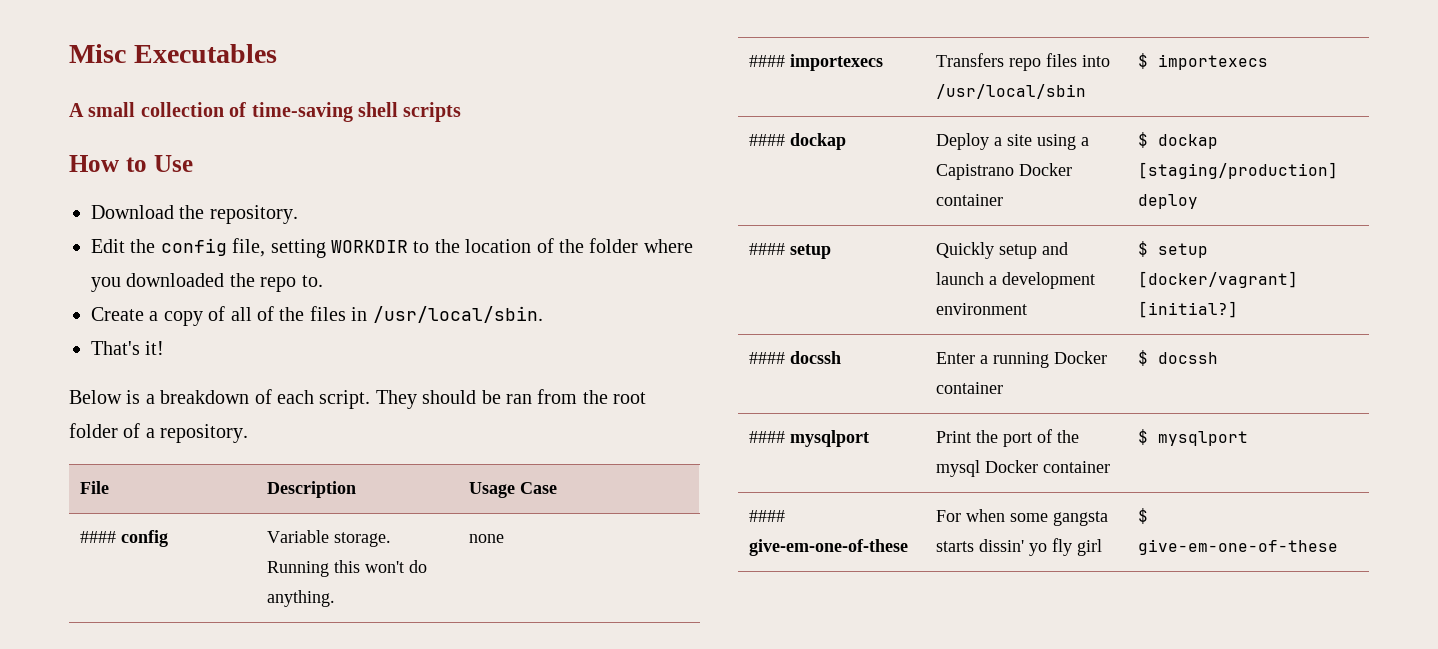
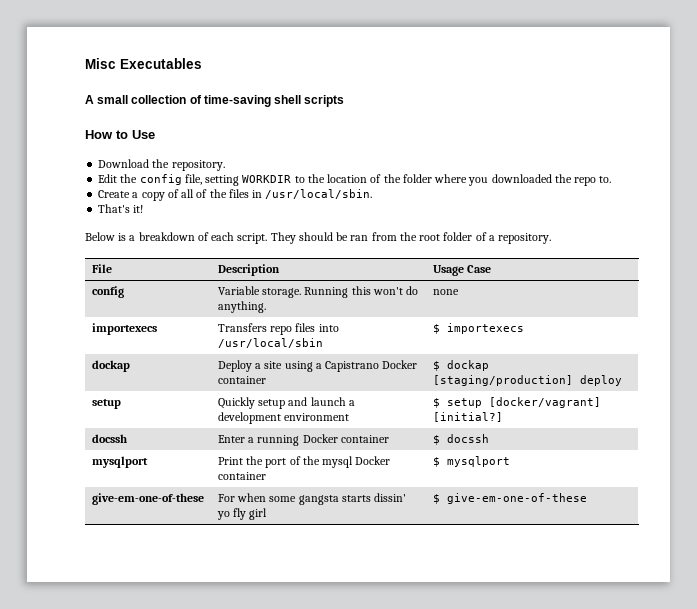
[80,531,117,543] #### -> (492, 269) none
[749,55,786,67] #### -> (459, 292) none
[749,134,786,146] #### -> (524, 328) none
[749,243,786,255] #### -> (622, 380) none
[749,352,786,364] #### -> (503, 417) none
[749,431,786,443] #### -> (489, 438) none
[749,510,786,522] #### -> (510, 461) none

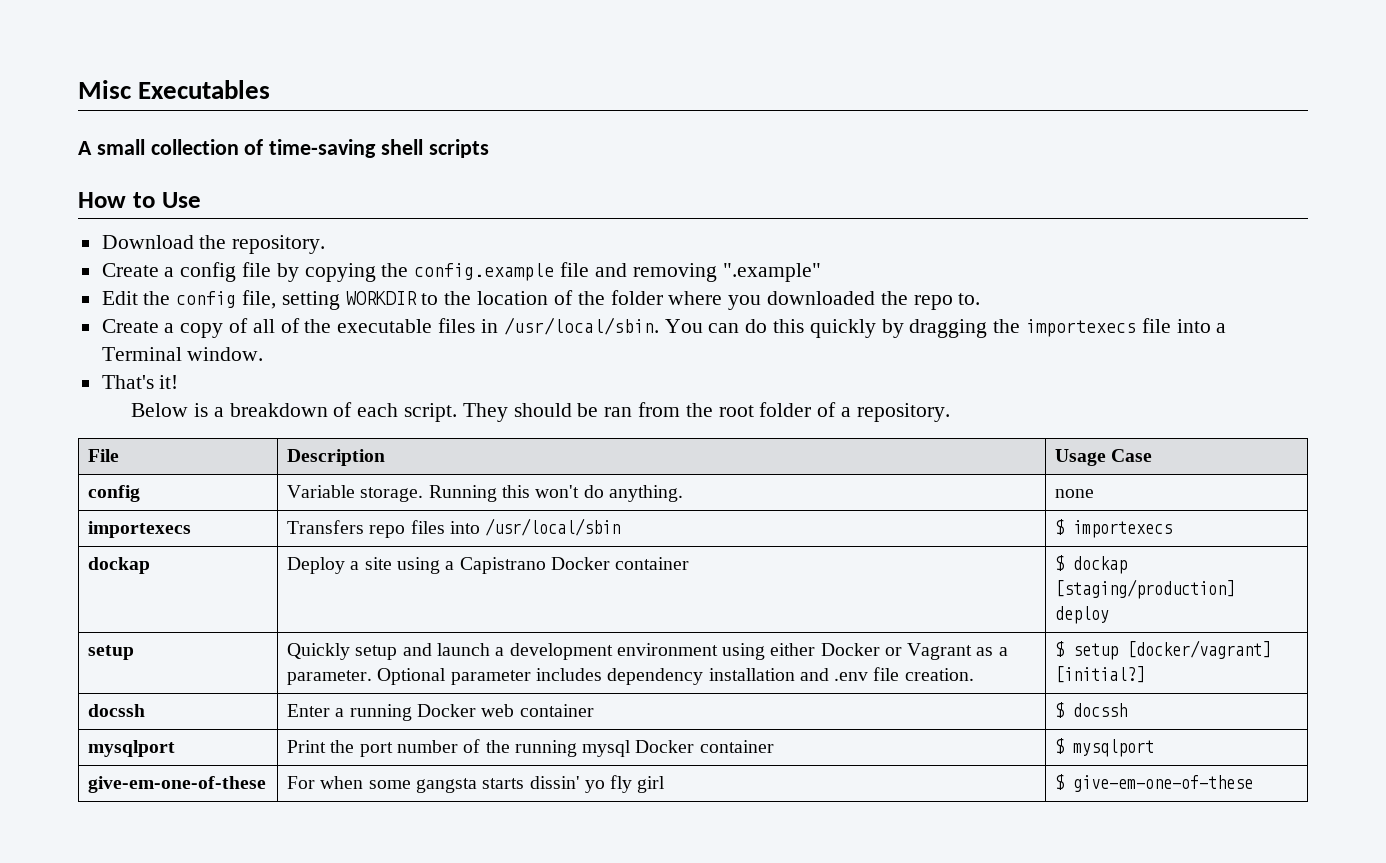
(225, 165) none -> [101,262,821,282] // Create a config file by copying the config.example file and removing ".example"
(227, 193) none -> [337,319,433,333] executable
(373, 194) none -> [664,318,1227,338] [101,347,264,361] You can do this quickly by dragging the importexecs file into a Terminal window.
(350, 417) none -> [722,643,1008,660] [287,667,974,685] using either Docker or Vagrant as a parameter. Optional parameter includes dependency installation and .env file creation.
(338, 438) none -> [481,704,515,717] web
[289,456,320,465] of the -> [397,739,577,757] number of the running

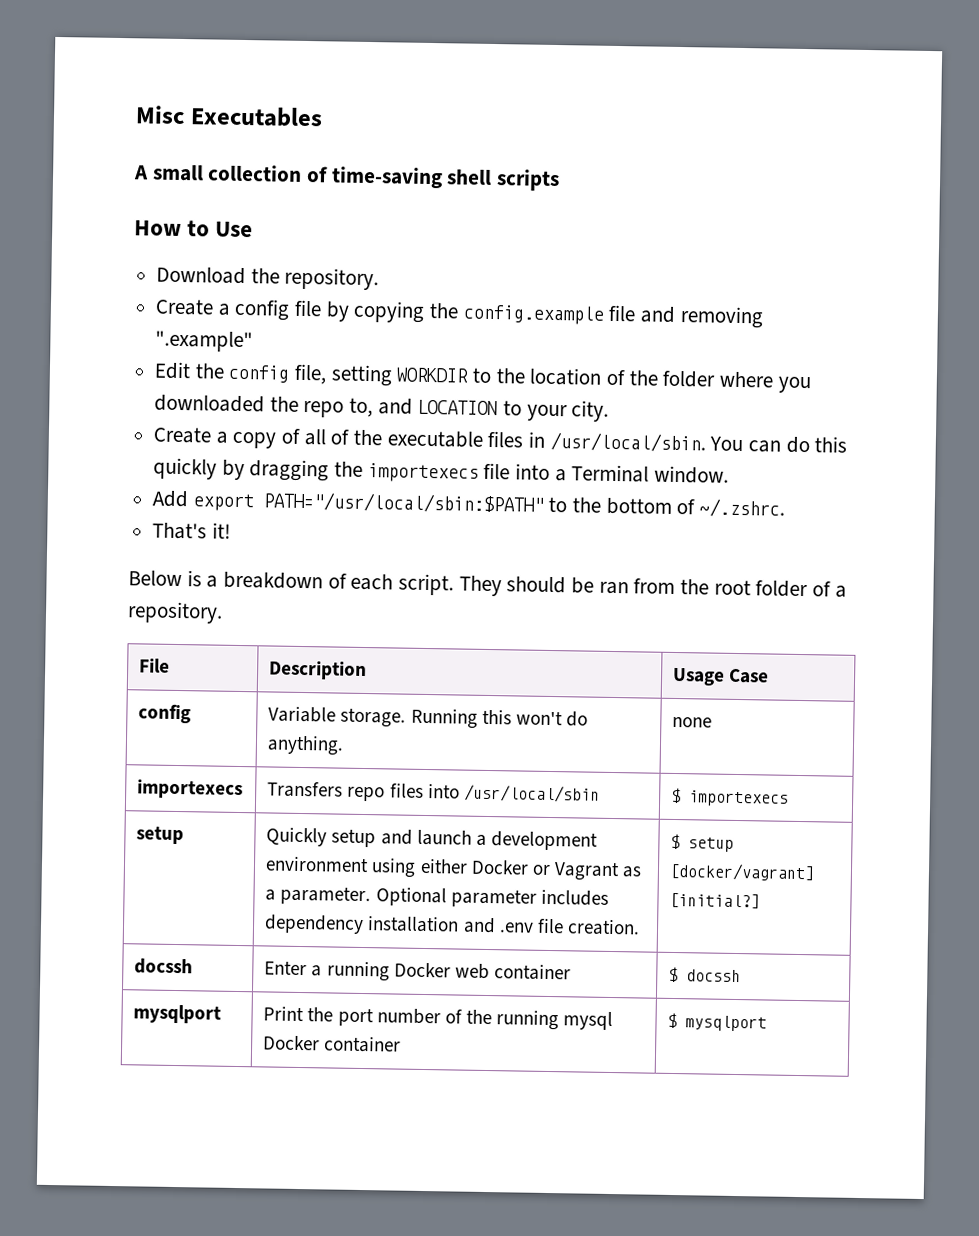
[958,293,981,305] to. -> [349,397,610,422] to, and LOCATION to your city.
(264, 354) none -> [152,490,786,518] // Add export PATH="/usr/local/sbin:$PATH" to the bottom of ~/.zshrc.
[88,557,151,574] [287,557,690,574] [1055,555,1128,574] [1055,579,1236,599] [1055,606,1110,624] // dockap | Deploy a site using a Capistrano Docker container | $ dockap [staging/production] deploy -> (790, 798) none
[88,776,267,793] [287,775,666,793] [1055,774,1254,792] // give-em-one-of-these | For when some gangsta starts dissin' yo fly girl | $ give-em-one-of-these -> (768, 1023) none

